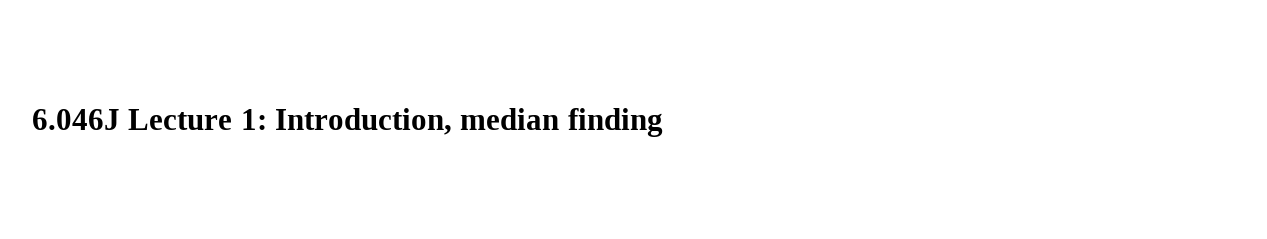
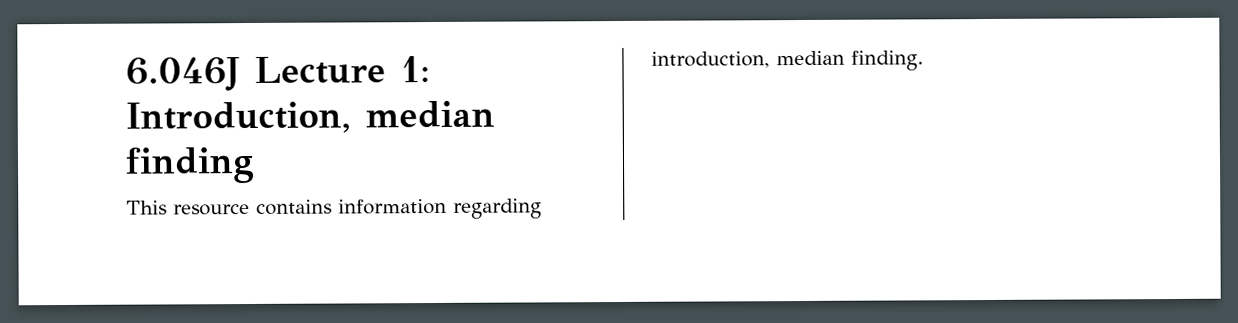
(663, 122) none -> [126,198,542,219] [651,50,924,71] // This resource contains information regarding introduction, median finding.

